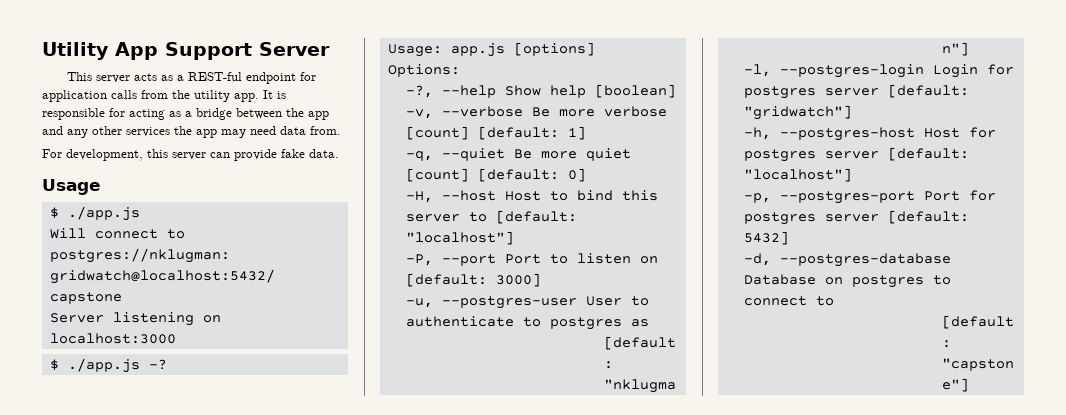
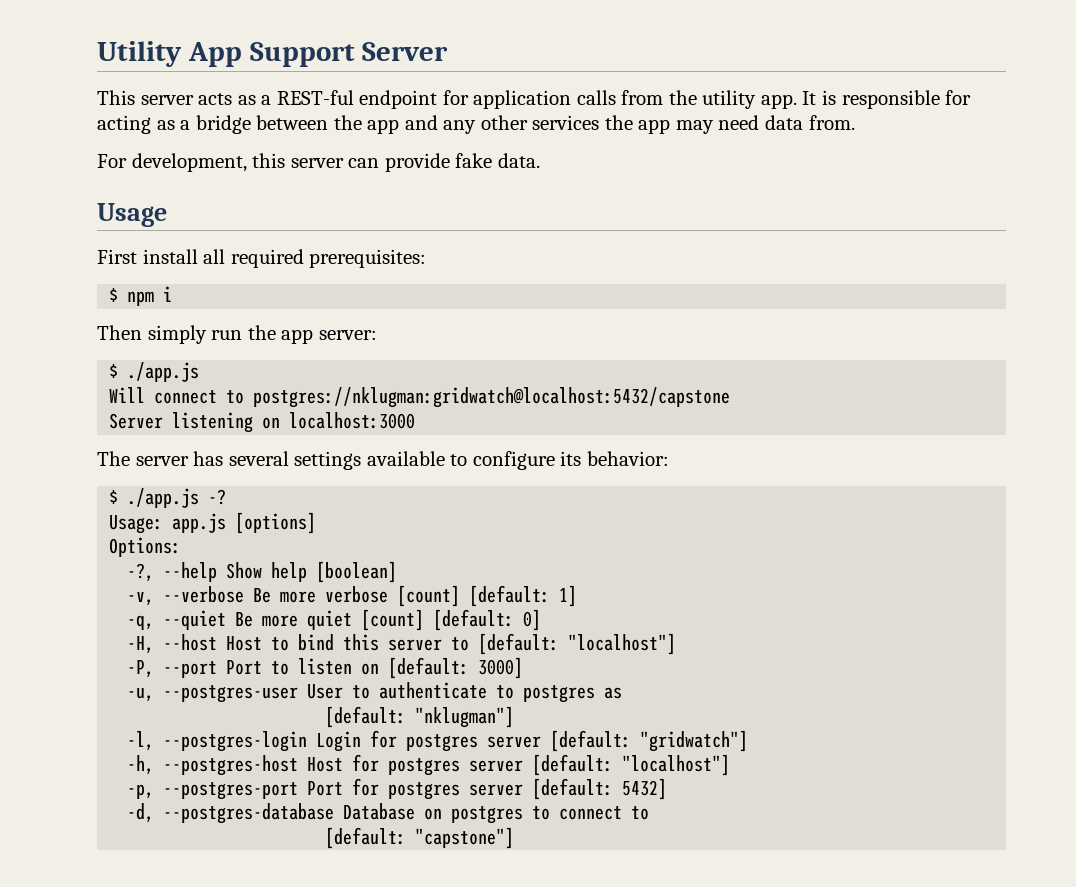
(101, 187) none -> [97,249,427,268] [109,286,173,306] [97,325,377,344] // First install all required prerequisites: // $ npm i // Then simply run the app server:
(176, 338) none -> [97,451,669,470] // The server has several settings available to configure its behavior:

